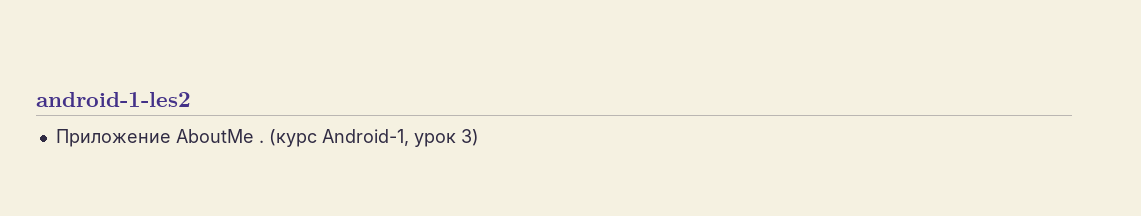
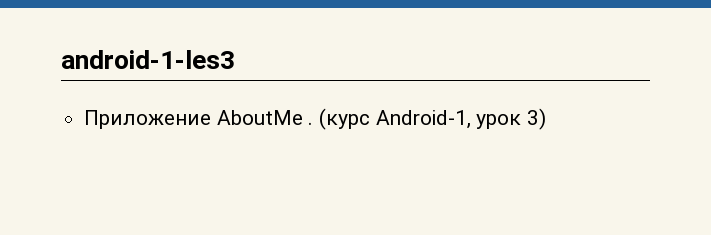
[36,92,191,107] android-1-les2 -> [61,50,235,69] android-1-les3

